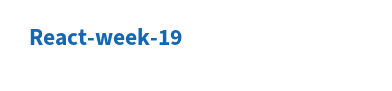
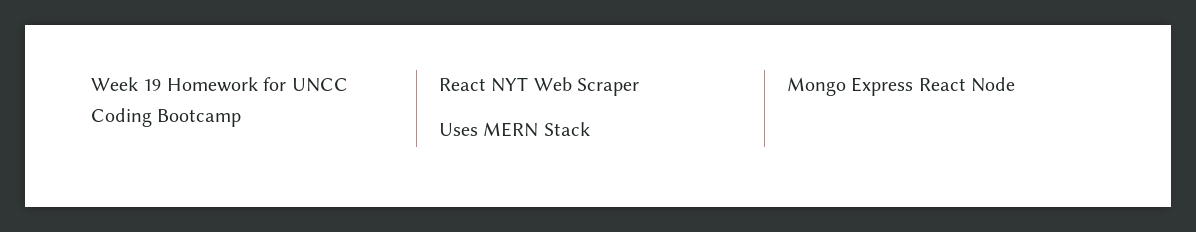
[29,28,182,46] React-week-19 -> [91,77,348,92] [91,108,242,127] [439,77,640,96] [439,122,590,137] [787,77,1016,96] Week 19 Homework for UNCC Coding Bootcamp // React NYT Web Scraper // Uses MERN Stack // Mongo Express React Node

